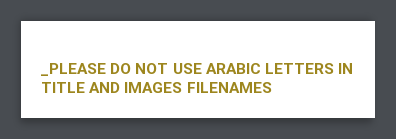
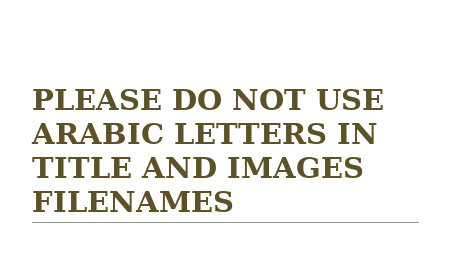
[41,63,106,76] _PLEASE -> [32,89,162,110] PLEASE

